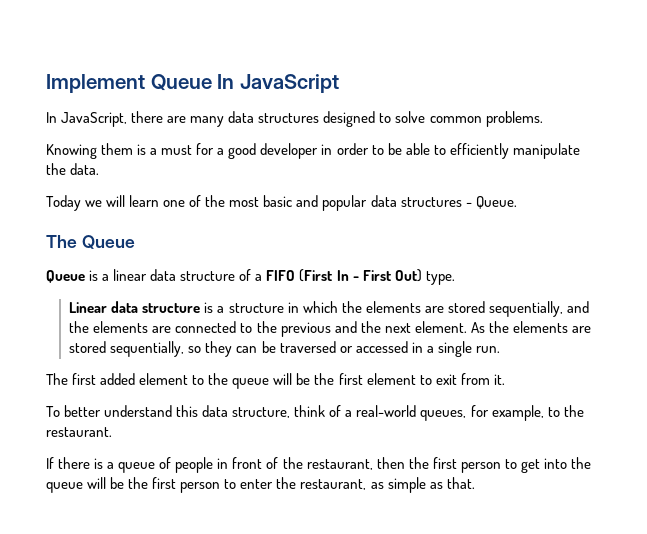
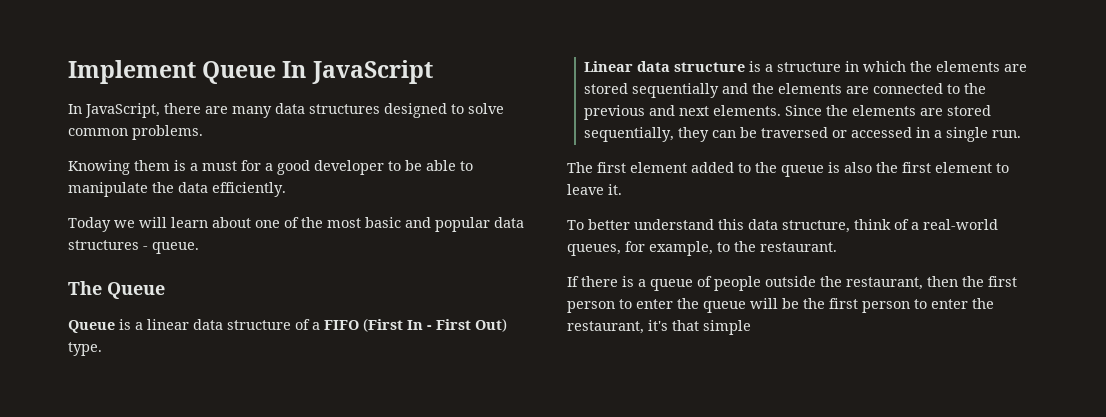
[321,143,369,155] in order -> (384, 167) none
[449,143,509,159] efficiently -> (473, 166) none
[70,163,100,175] data. -> [178,182,286,197] data efficiently.
(160, 201) none -> [212,217,251,228] about
[475,196,517,209] Queue. -> [152,242,199,254] queue.
[488,301,563,317] sequentially, -> [632,83,720,98] sequentially
[360,321,591,333] [69,341,202,357] the next element. As the elements are stored sequentially, so -> [679,105,992,116] [584,127,675,142] next elements. Since the elements are stored sequentially,
[100,373,189,385] added element -> [630,162,734,173] element added
[273,373,311,385] will be -> [828,162,872,173] is also
[435,373,490,385] exit from -> [567,184,604,195] leave
[217,457,279,469] in front of -> [765,276,816,287] outside
[520,458,567,473] get into -> [636,299,673,309] enter
[370,477,475,493] as simple as that. -> [648,320,751,335] it's that simple

